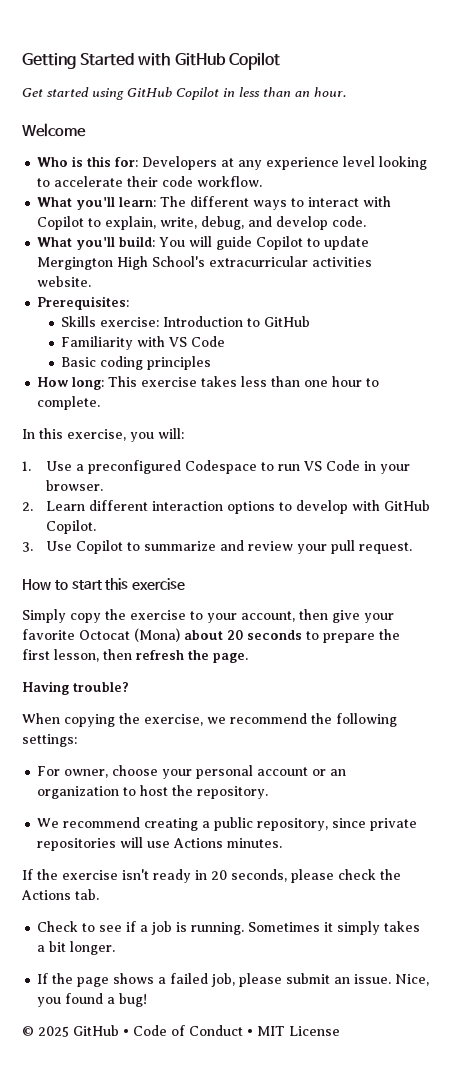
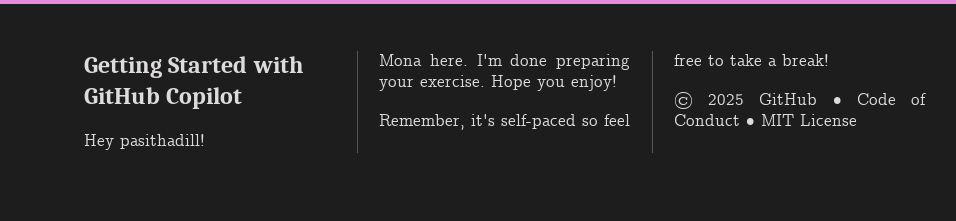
[22,87,346,100] [22,123,86,137] [37,156,428,170] [37,176,263,187] [37,196,392,210] [37,216,367,230] [37,236,370,250] [37,256,373,270] [37,276,92,287] [37,296,130,310] [61,316,311,327] [61,336,226,350] [61,356,212,370] [37,376,380,390] [37,396,101,410] [22,428,184,442] [22,460,410,474] [45,480,103,491] [22,500,430,514] [45,520,96,534] [22,540,412,554] [22,578,186,590] [22,609,394,623] [22,628,400,643] [22,649,248,663] [22,681,129,695] [22,713,397,727] [22,734,77,747] [37,765,347,779] [37,785,269,799] [37,817,418,831] [37,837,283,851] [22,869,401,883] [21,889,99,900] [37,921,421,935] [37,941,116,955] [37,973,430,987] [37,993,148,1007] Get started using GitHub Copilot in less than an hour. // Welcome // Who is this for: Developers at any experience level looking to accelerate their code workflow. // What you'll learn: The different ways to interact with Copilot to explain, write, debug, and develop code. // What you'll build: You will guide Copilot to update Mergington High School's extracurricular activities website. // Prerequisites: // Skills exercise: Introduction to GitHub // Familiarity with VS Code // Basic coding principles // How long: This exercise takes less than one hour to complete. // In this exercise, you will: // 1. Use a preconfigured Codespace to run VS Code in your browser. // 2. Learn different interaction options to develop with GitHub Copilot. // 3. Use Copilot to summarize and review your pull request. // How to start this exercise // Simply copy the exercise to your account, then give your favorite Octocat (Mona) about 20 seconds to prepare the first lesson, then refresh the page. // Having trouble? // When copying the exercise, we recommend the following settings: // For owner, choose your personal account or an organization to host the repository. // We recommend creating a public repository, since private repositories will use Actions minutes. // If the exercise isn't ready in 20 seconds, please check the Actions tab. // Check to see if a job is running. Sometimes it simply takes a bit longer. // If the page shows a failed job, please submit an issue. Nice, you found a bug! -> [84,134,205,150] [379,54,630,70] [379,75,617,91] [379,114,630,130] [674,54,829,66] Hey pasithadill! // Mona here. I'm done preparing your exercise. Hope you enjoy! // Remember, it's self-paced so feel free to take a break!

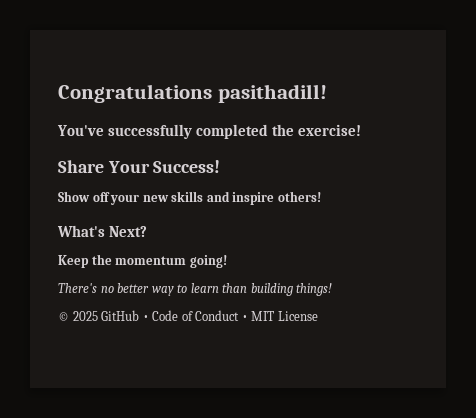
[84,56,303,78] [84,87,243,109] [84,134,205,150] [379,54,630,70] [379,75,617,91] [379,114,630,130] [674,54,829,66] Getting Started with GitHub Copilot // Hey pasithadill! // Mona here. I'm done preparing your exercise. Hope you enjoy! // Remember, it's self-paced so feel free to take a break! -> [58,84,327,103] [57,124,362,139] [58,160,221,173] [58,191,321,205] [57,225,148,237] [58,254,227,268] [58,283,333,296] Congratulations pasithadill! // You've successfully completed the exercise! // Share Your Success! // Show off your new skills and inspire others! // What's Next? // Keep the momentum going! // There's no better way to learn than building things!

